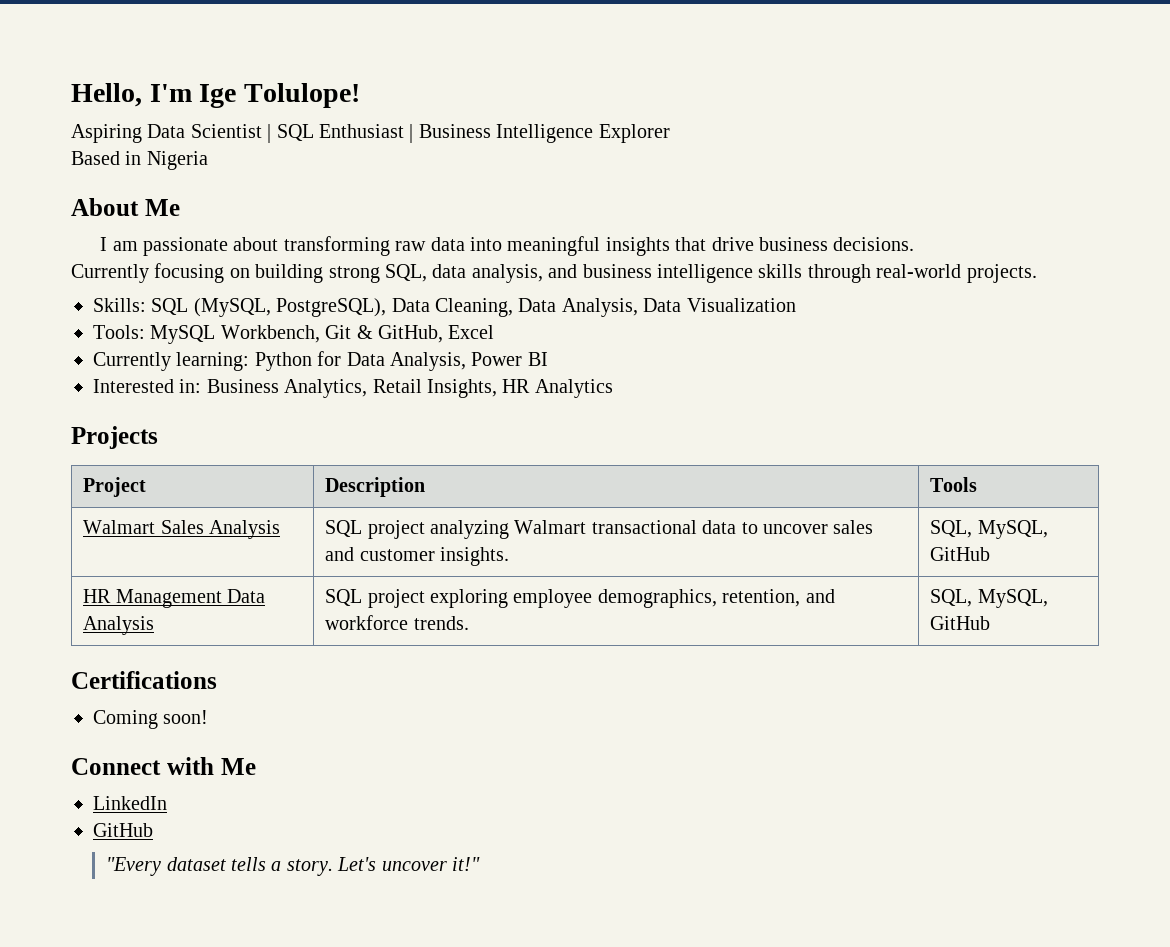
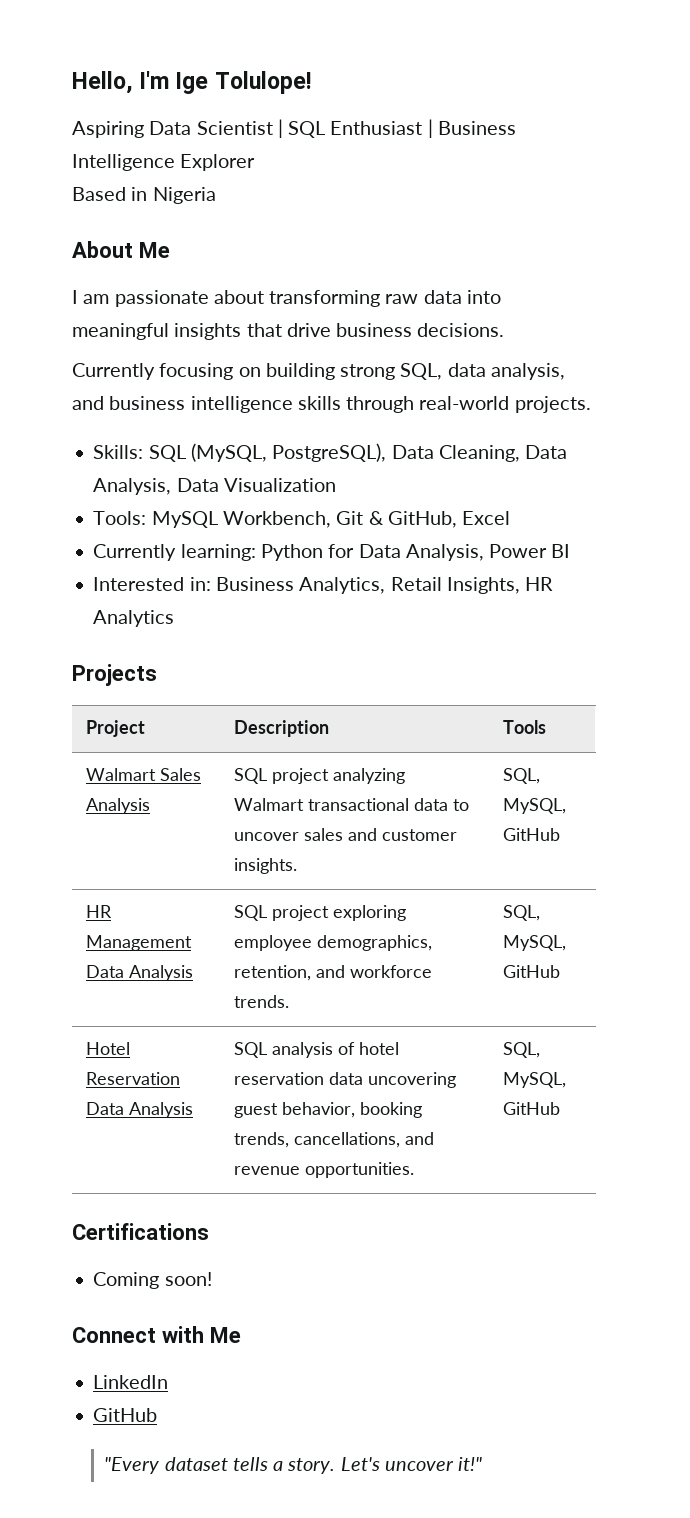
(991, 623) none -> [86,1042,131,1055] [86,1072,181,1085] [86,1102,194,1118] [234,1042,400,1058] [234,1072,457,1088] [234,1102,423,1118] [234,1132,435,1148] [234,1162,415,1178] [503,1042,541,1058] [503,1072,567,1088] [503,1102,561,1115] // Hotel Reservation Data Analysis | SQL analysis of hotel reservation data uncovering guest behavior, booking trends, cancellations, and revenue opportunities. | SQL, MySQL, GitHub

